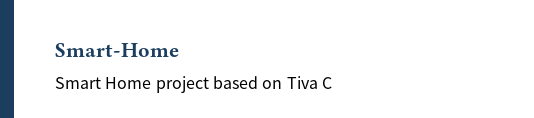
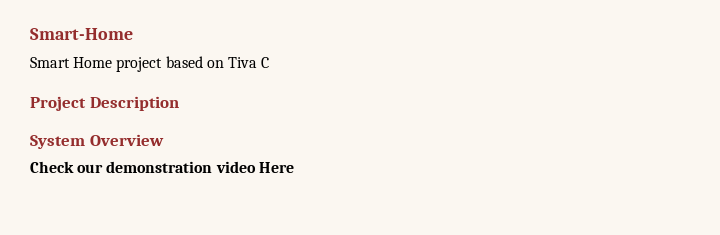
(332, 83) none -> [30,96,179,111] [30,134,164,149] [30,161,294,173] // Project Description // System Overview // Check our demonstration video Here

